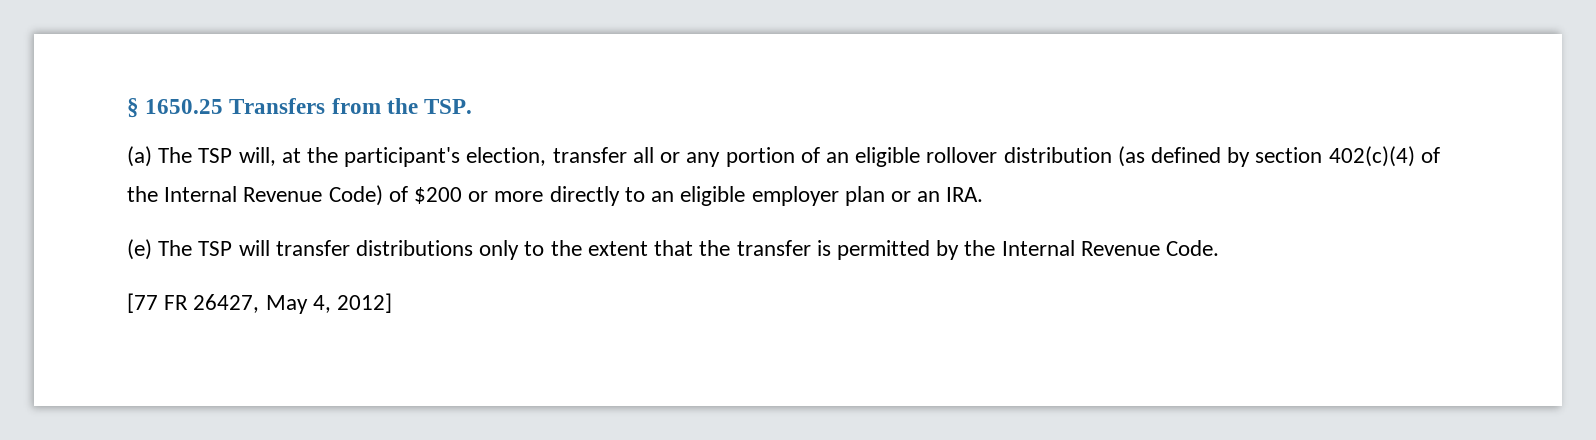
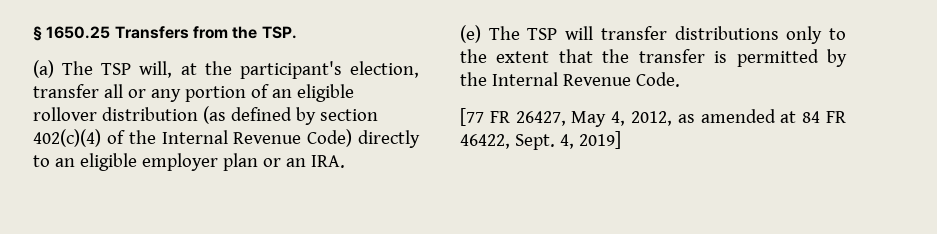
[388,186,544,204] of $200 or more -> (353, 138) none
[337,293,393,313] 2012] -> [631,109,846,126] [460,131,621,150] 2012, as amended at 84 FR 46422, Sept. 4, 2019]

